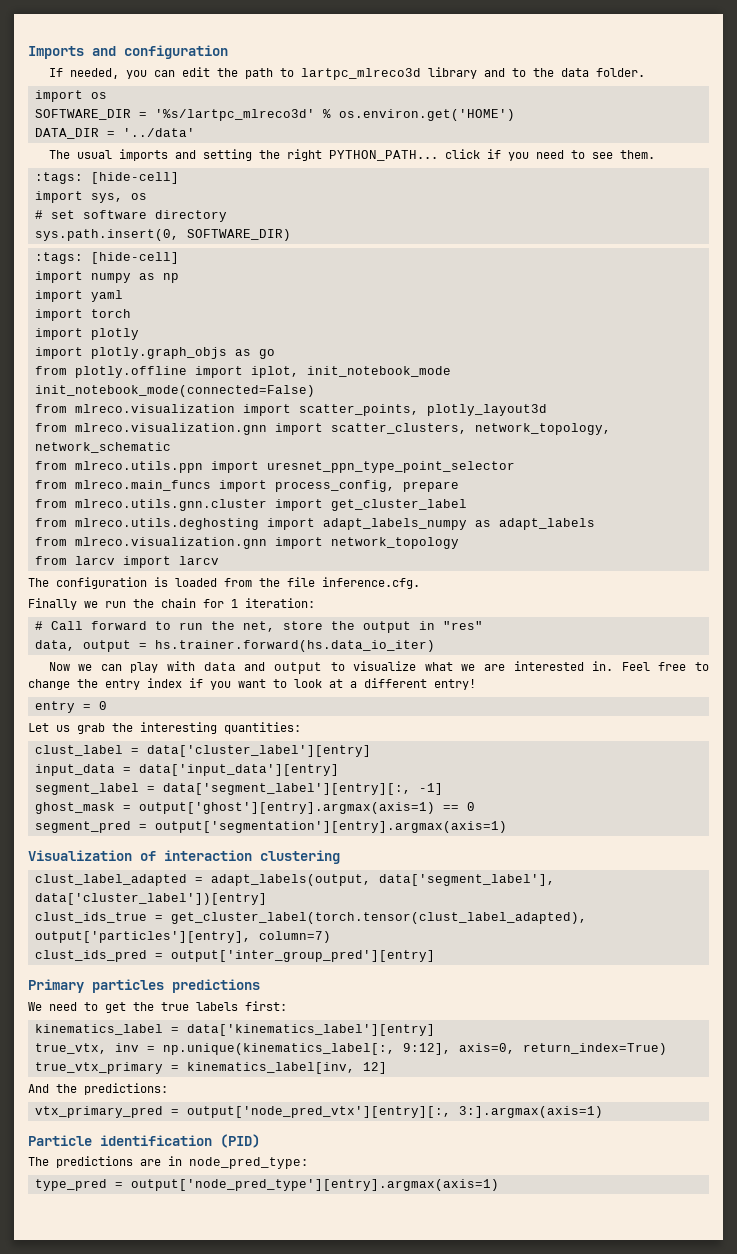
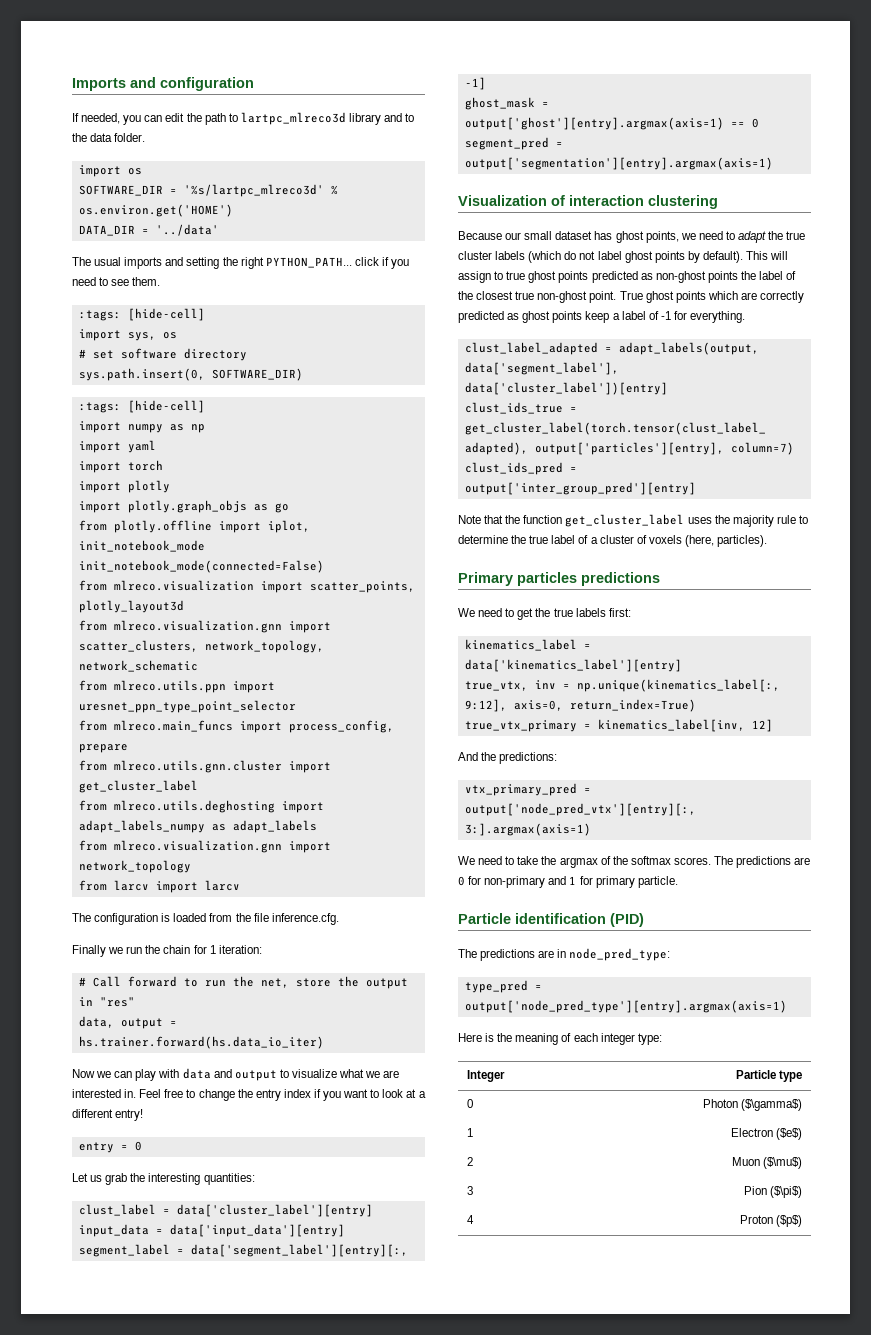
(340, 857) none -> [458,231,806,243] [458,251,789,263] [458,271,797,283] [458,291,805,303] [458,311,746,323] // Because our small dataset has ghost points, we need to adapt the true cluster labels (which do not label ghost points by default). This will assign to true ghost points predicted as non-ghost points the label of the closest true non-ghost point. True ghost points which are correctly predicted as ghost points keep a label of -1 for everything.
(435, 956) none -> [458,514,808,527] [458,535,768,547] // Note that the function get_cluster_label uses the majority rule to determine the true label of a cluster of voxels (here, particles).
(603, 1112) none -> [458,856,811,868] [458,876,678,888] // We need to take the argmax of the softmax scores. The predictions are 0 for non-primary and 1 for primary particle.
(499, 1185) none -> [458,1033,662,1045] [466,1070,505,1082] [736,1070,803,1082] [466,1099,473,1108] [703,1099,803,1111] [466,1128,473,1137] [731,1128,803,1140] [466,1157,473,1166] [732,1157,803,1169] [466,1186,473,1195] [744,1186,803,1198] [466,1215,474,1224] [740,1215,803,1227] // Here is the meaning of each integer type: // Integer | Particle type // 0 | Photon ($\gamma$) // 1 | Electron ($e$) // 2 | Muon ($\mu$) // 3 | Pion ($\pi$) // 4 | Proton ($p$)

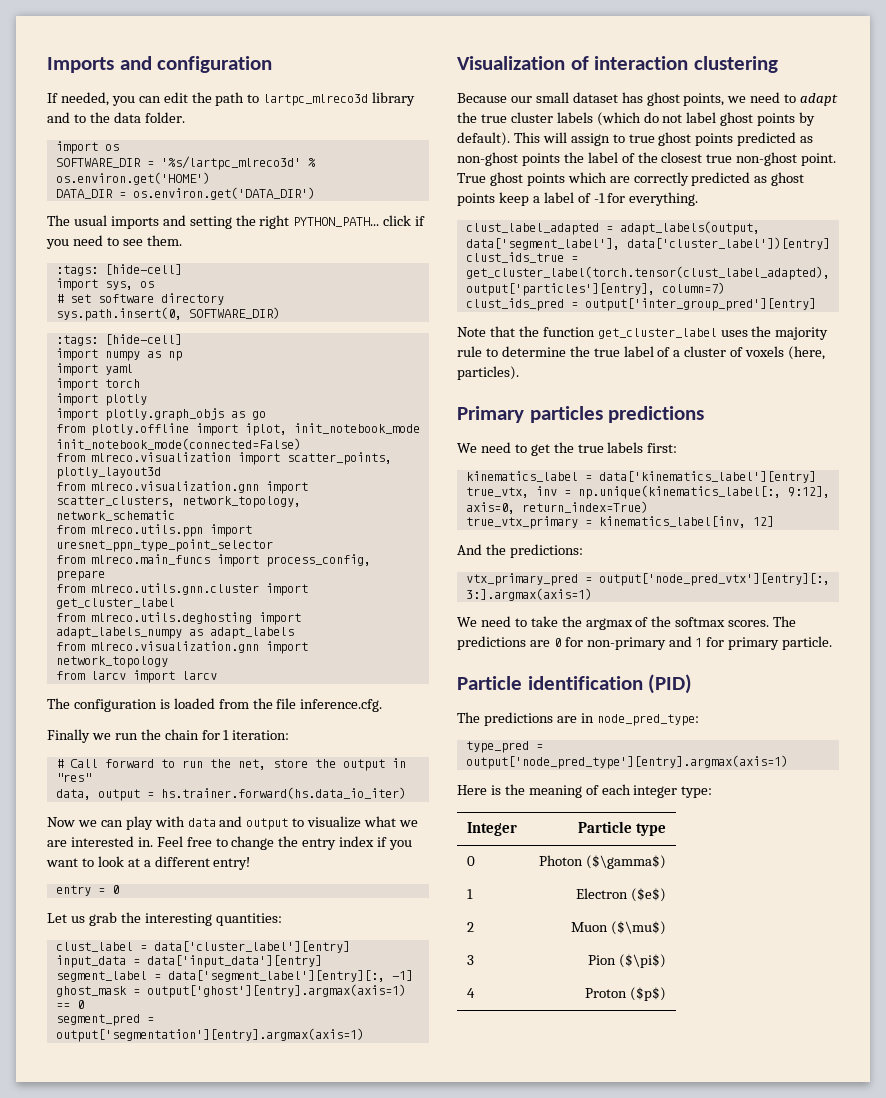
[155,224,219,236] '../data' -> [132,187,315,200] os.environ.get('DATA_DIR')

